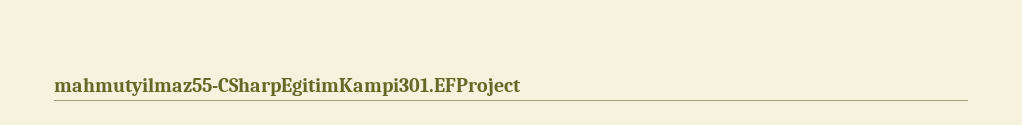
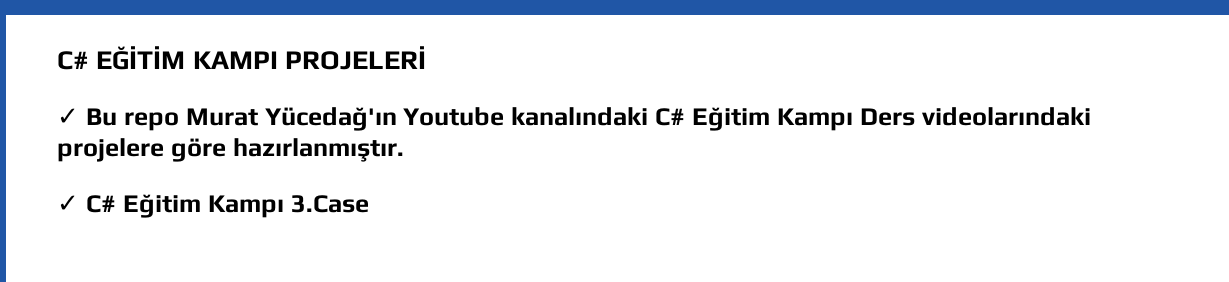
[54,77,521,96] mahmutyilmaz55-CSharpEgitimKampi301.EFProject -> [57,46,426,70] [57,107,1091,131] [57,138,404,162] [57,194,369,218] C# EĞİTİM KAMPI PROJELERİ // ✓ Bu repo Murat Yücedağ'ın Youtube kanalındaki C# Eğitim Kampı Ders videolarındaki projelere göre hazırlanmıştır. // ✓ C# Eğitim Kampı 3.Case

